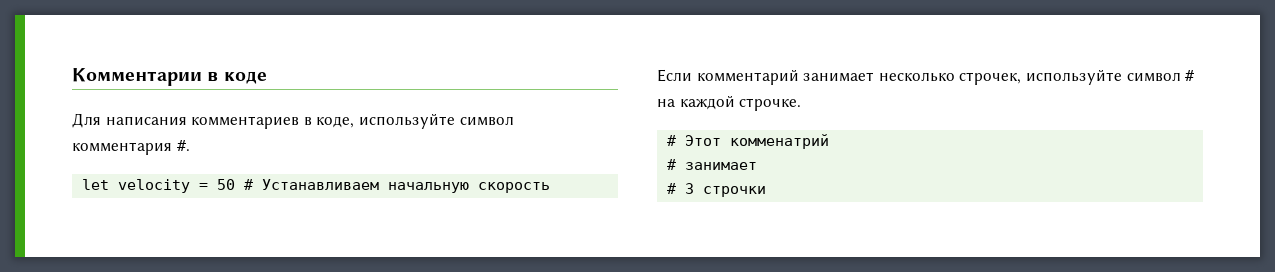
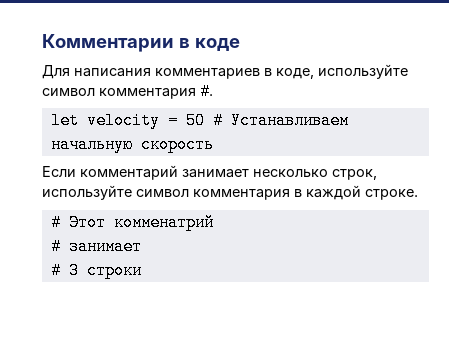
[959,69,1195,85] [657,95,802,111] строчек, используйте символ # на каждой строчке. -> [332,169,377,180] [42,185,418,200] строк, используйте символ комментария в каждой строке.
[703,186,767,197] строчки -> [86,263,141,279] строки

